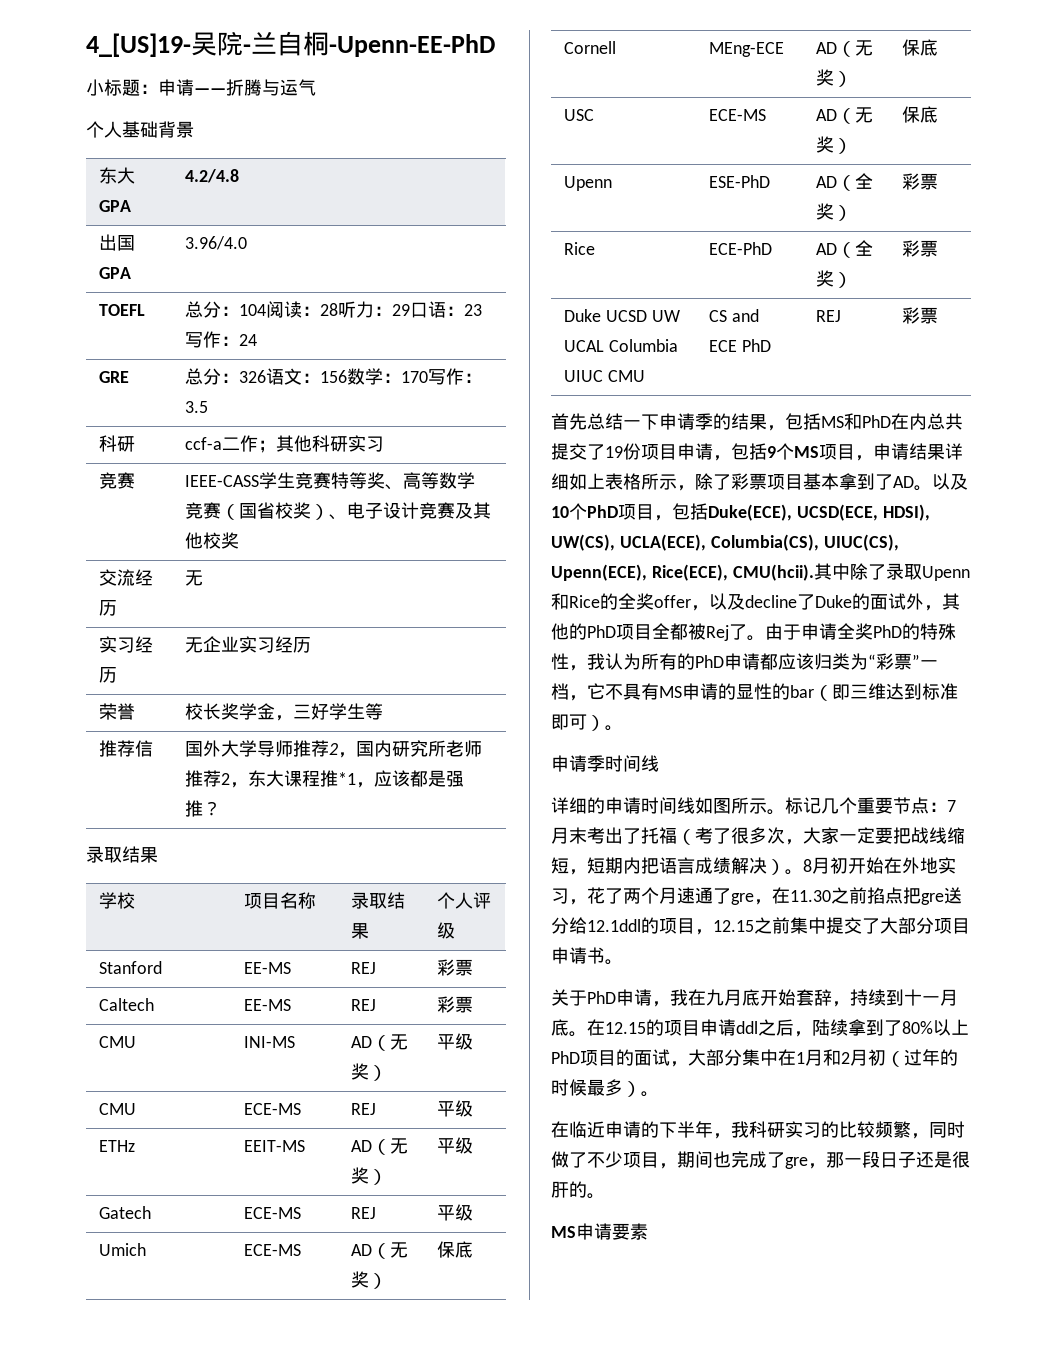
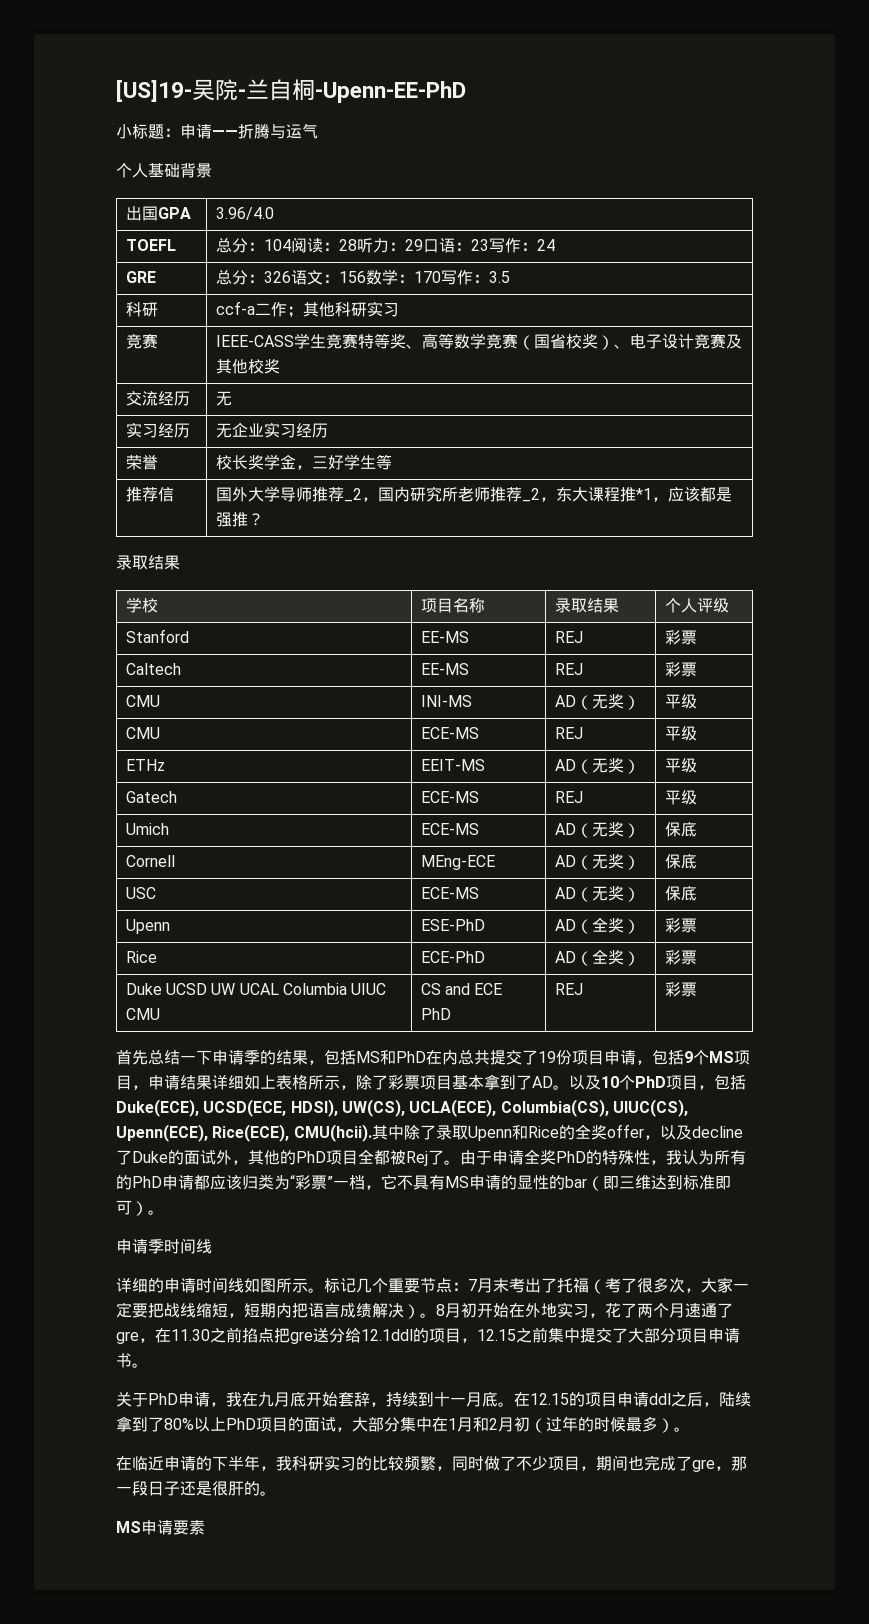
[86,33,191,57] 4_[US]19- -> [116,80,192,102] [US]19-
[99,167,136,184] [99,200,132,212] [185,169,240,183] // 东大GPA | 4.2/4.8 -> (212, 170) none
[329,743,339,755] 2 -> [343,488,362,502] _2
[221,773,231,785] 2 -> [521,488,540,502] _2

